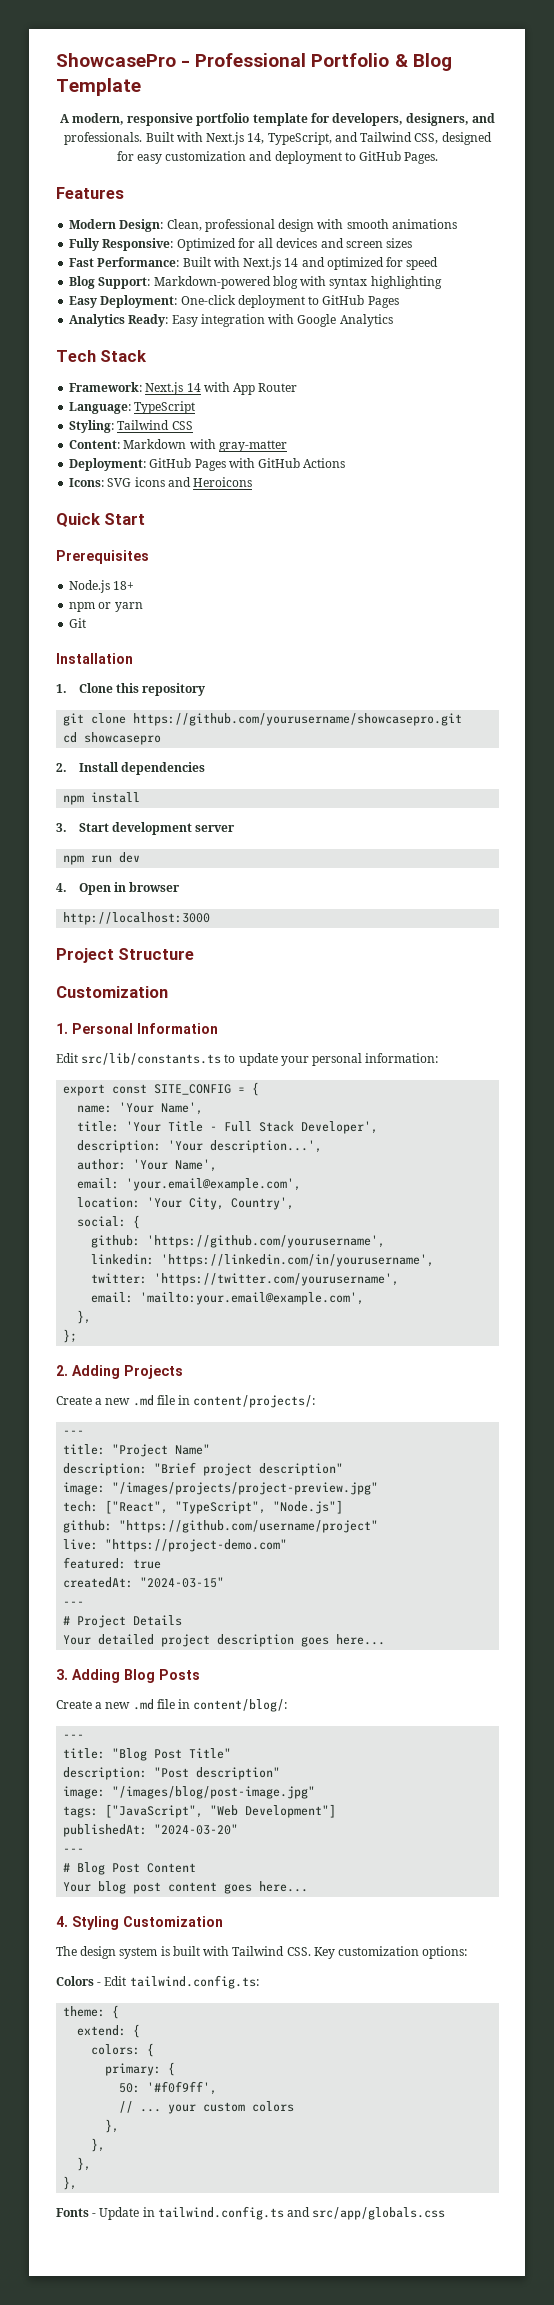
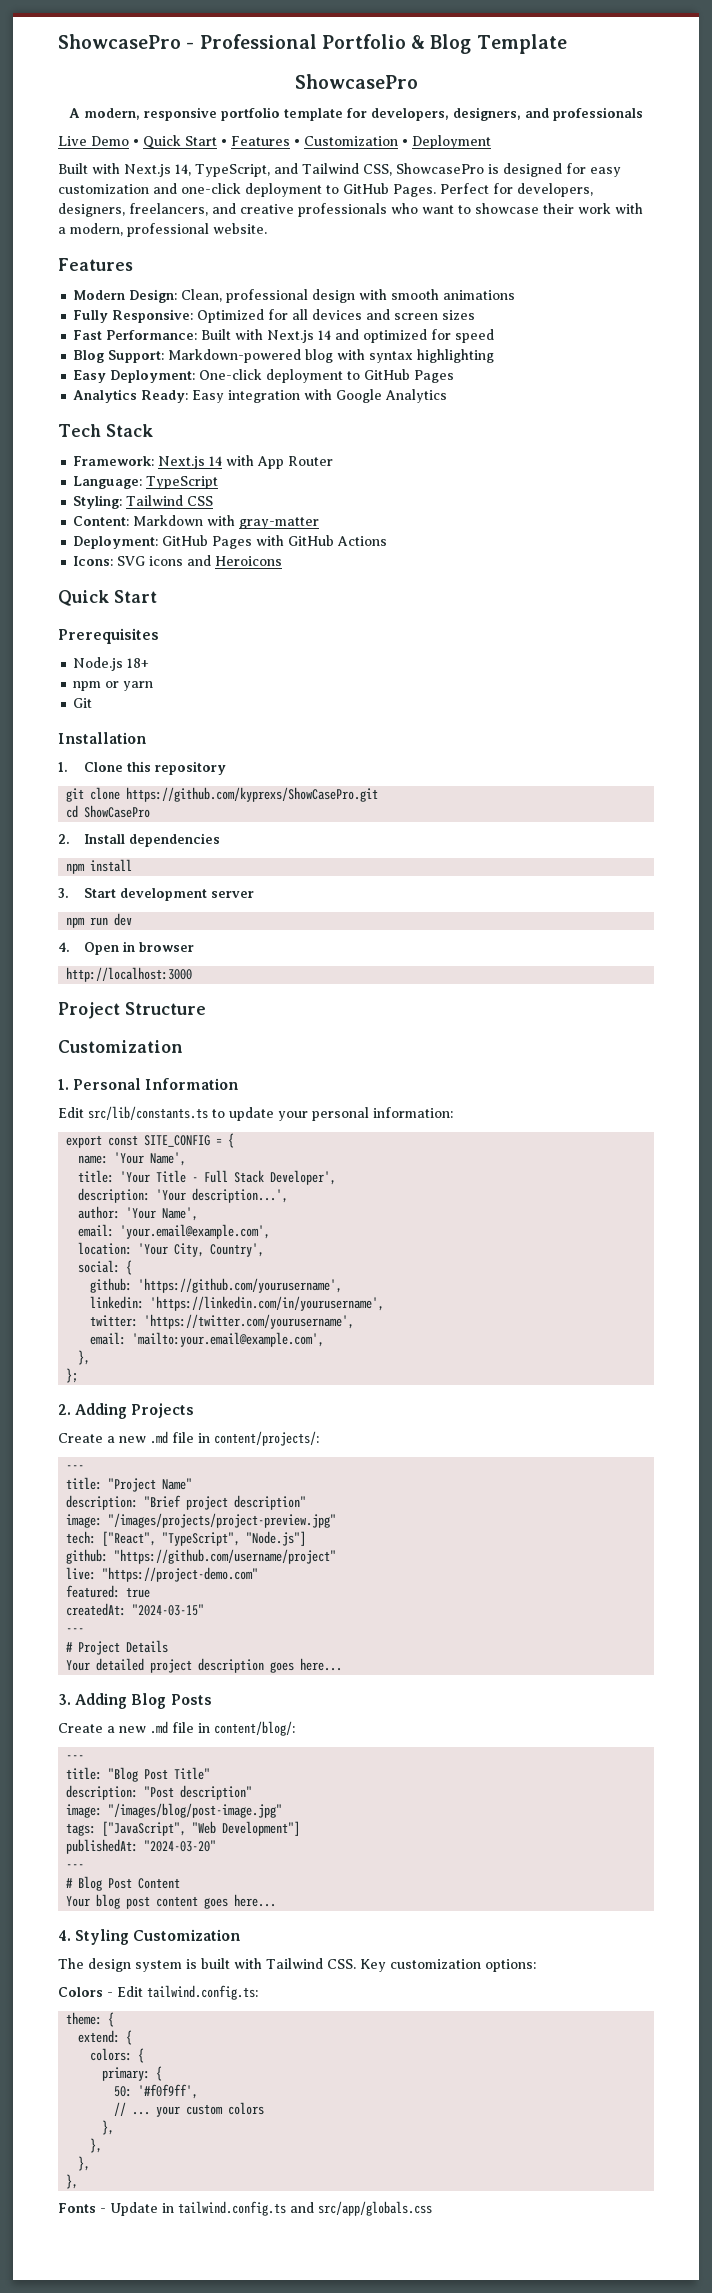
(141, 87) none -> [294,74,418,89] // ShowcasePro
[64,132,143,145] professionals. -> [553,107,643,121] [58,135,491,149] professionals // Live Demo • Quick Start • Features • Customization • Deployment //
(439, 138) none -> [396,163,499,174] ShowcasePro is
(273, 156) none -> [181,183,241,194] one-click
(439, 158) none -> [440,183,593,197] [58,203,643,217] [58,223,267,237] Perfect for developers, designers, freelancers, and creative professionals who want to showcase their work with a modern, professional website.
[133,713,463,726] https://github.com/yourusername/showcasepro.git -> [126,787,379,802] https://github.com/kyprexs/ShowCasePro.git
[84,732,162,745] showcasepro -> [84,805,151,818] ShowCasePro

